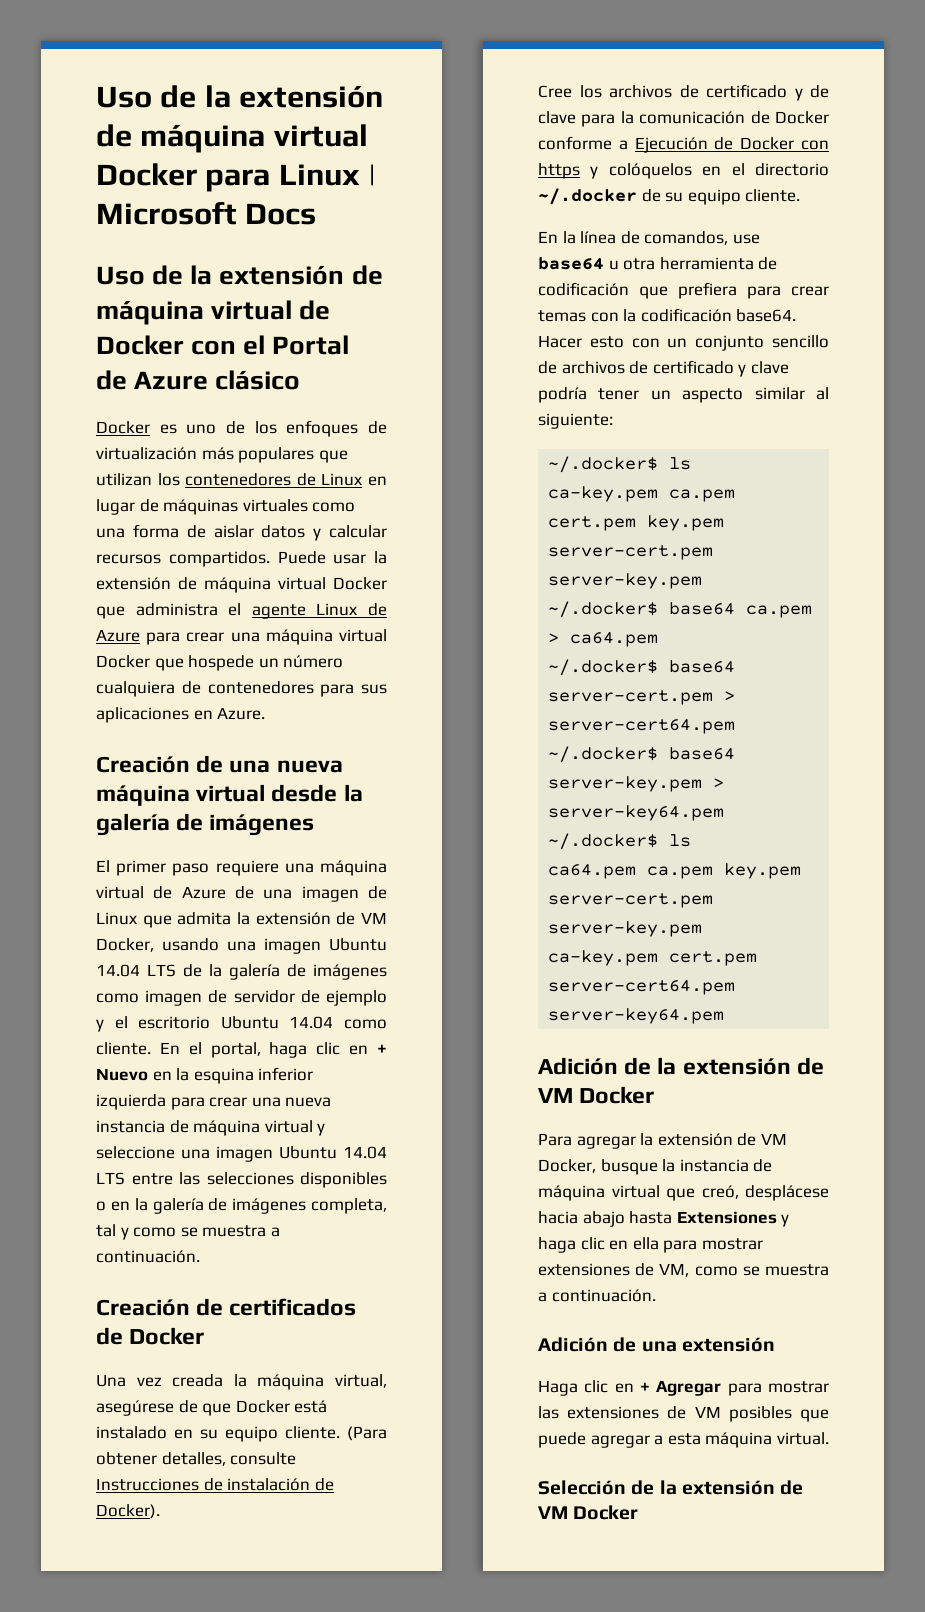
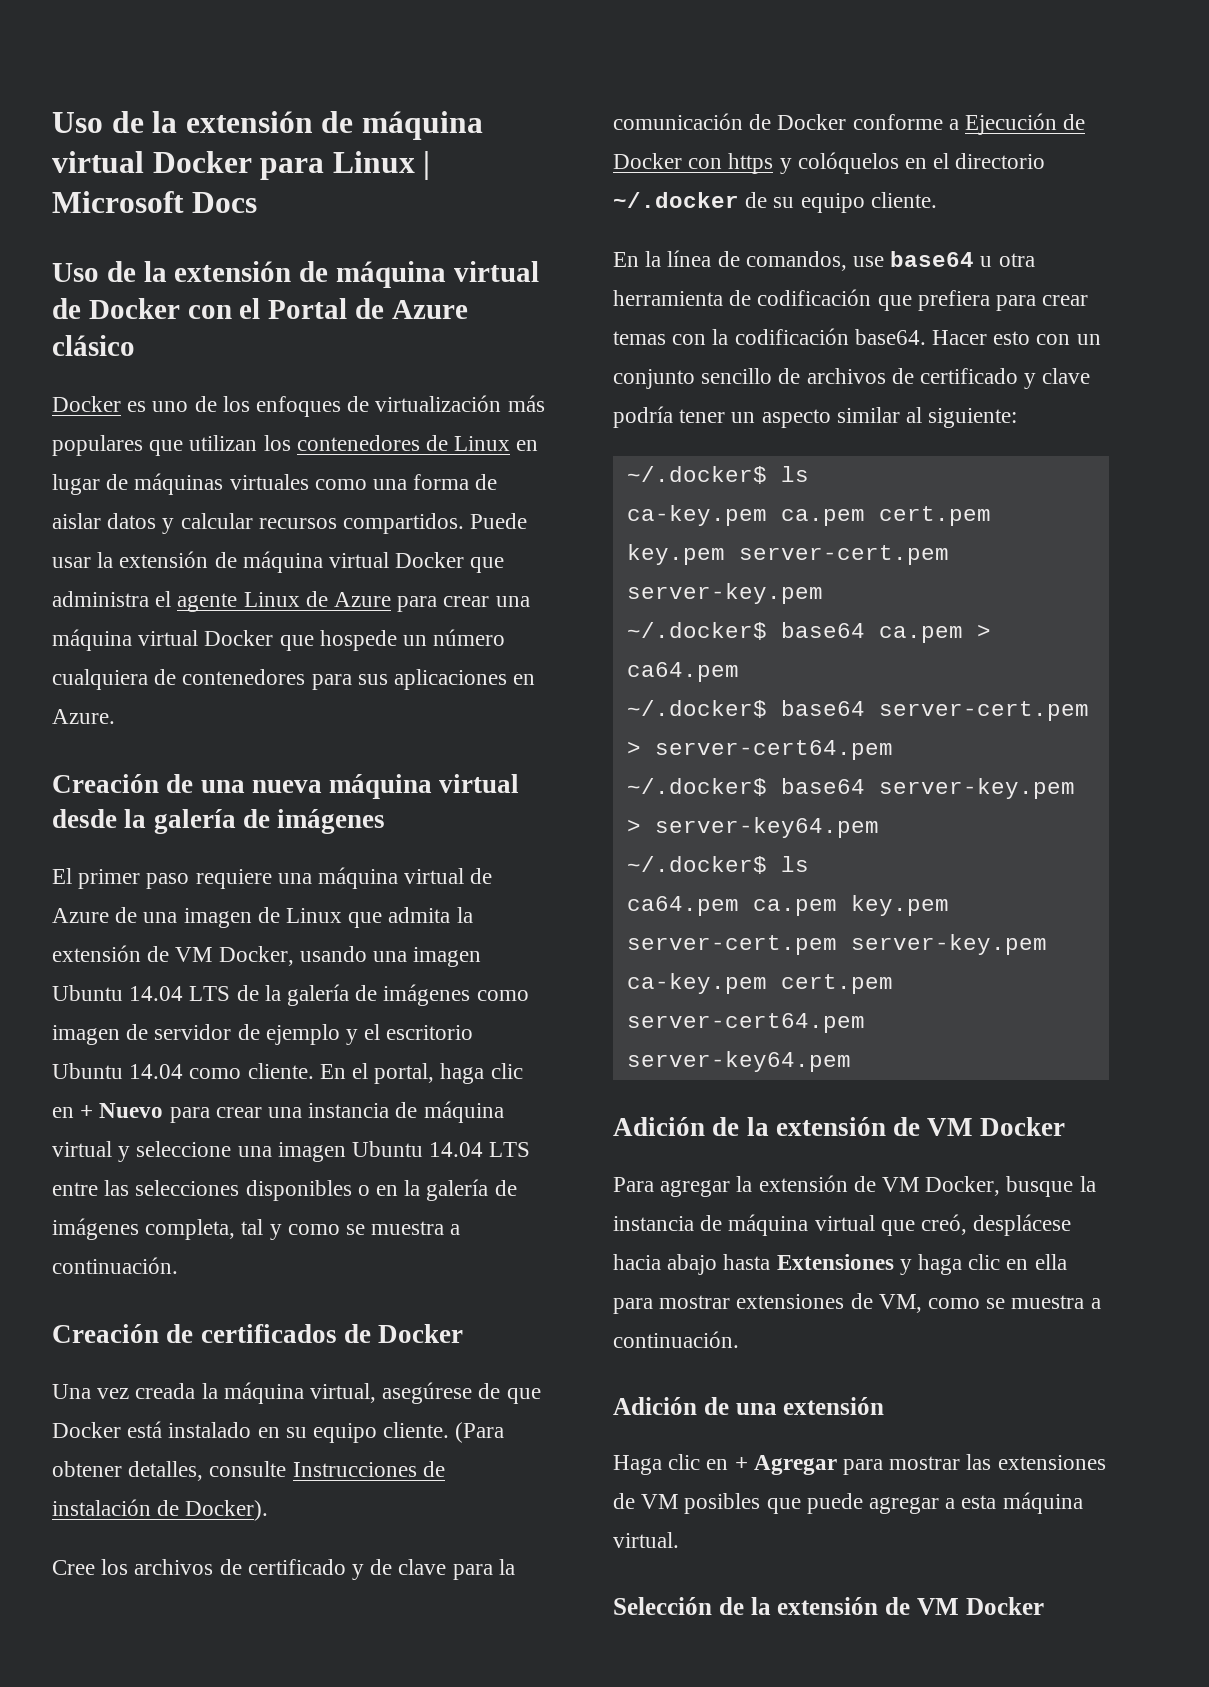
[152,1067,314,1084] [96,1094,332,1110] en la esquina inferior izquierda para crear una nueva -> [169,1107,303,1123] para crear una

